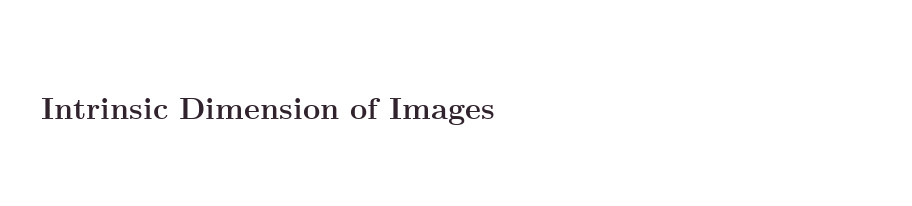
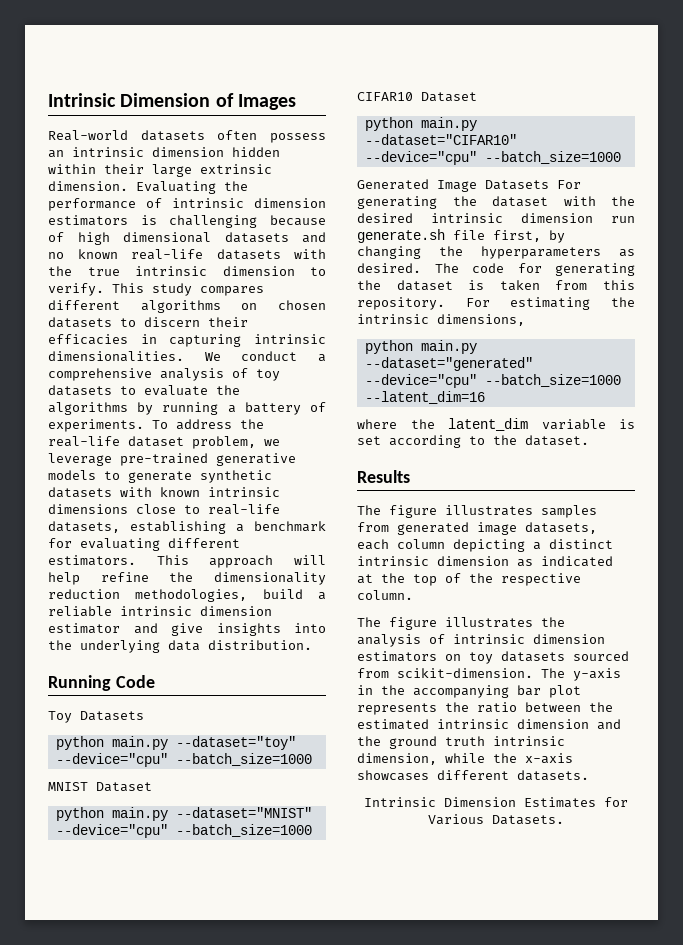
(495, 111) none -> [48,130,326,143] [48,147,280,158] [48,164,272,177] [48,181,248,194] [48,198,326,211] [48,215,326,228] [48,232,326,245] [48,249,326,260] [48,266,326,276] [48,283,264,296] [48,300,326,313] [48,317,248,328] [48,334,326,347] [48,351,326,362] [48,368,280,381] [48,385,240,396] [48,402,326,415] [48,419,264,432] [48,436,280,449] [48,453,296,466] [48,470,272,483] [48,487,280,498] [48,504,280,515] [48,521,326,534] [48,538,240,551] [48,555,326,568] [48,572,326,585] [48,589,326,602] [48,606,272,617] [48,623,326,636] [48,640,312,653] [48,675,155,691] [48,711,144,723] [55,736,296,750] [55,753,312,767] [48,782,152,792] [55,807,312,821] [55,824,312,838] [357,92,477,102] [364,117,477,131] [364,134,517,145] [364,151,621,165] [357,179,581,192] [357,196,635,209] [357,213,635,223] [357,229,565,243] [357,246,635,259] [357,263,635,276] [357,280,635,291] [357,297,635,310] [357,314,525,326] [364,340,477,354] [364,357,533,371] [364,374,621,388] [364,391,485,404] [357,418,635,431] [357,435,589,448] [357,470,410,483] [357,505,597,518] [357,522,597,535] [357,539,613,552] [357,556,613,567] [357,573,581,586] [357,590,413,600] [357,617,565,630] [357,634,605,647] [357,651,629,664] [357,668,621,681] [357,685,581,698] [357,702,613,715] [357,719,621,730] [357,736,565,749] [357,753,573,765] [357,770,589,781] [364,797,628,808] [428,814,564,825] // Real-world datasets often possess an intrinsic dimension hidden within their large extrinsic dimension. Evaluating the performance of intrinsic dimension estimators is challenging because of high dimensional datasets and no known real-life datasets with the true intrinsic dimension to verify. This study compares different algorithms on chosen datasets to discern their efficacies in capturing intrinsic dimensionalities. We conduct a comprehensive analysis of toy datasets to evaluate the algorithms by running a battery of experiments. To address the real-life dataset problem, we leverage pre-trained generative models to generate synthetic datasets with known intrinsic dimensions close to real-life datasets, establishing a benchmark for evaluating different estimators. This approach will help refine the dimensionality reduction methodologies, build a reliable intrinsic dimension estimator and give insights into the underlying data distribution. // Running Code // Toy Datasets // python main.py --dataset="toy" --device="cpu" --batch_size=1000 // MNIST Dataset // python main.py --dataset="MNIST" --device="cpu" --batch_size=1000 // CIFAR10 Dataset // python main.py --dataset="CIFAR10" --device="cpu" --batch_size=1000 // Generated Image Datasets For generating the dataset with the desired intrinsic dimension run generate.sh file first, by changing the hyperparameters as desired. The code for generating the dataset is taken from this repository. For estimating the intrinsic dimensions, // python main.py --dataset="generated" --device="cpu" --batch_size=1000 --latent_dim=16 // where the latent_dim variable is set according to the dataset. // Results // The figure illustrates samples from generated image datasets, each column depicting a distinct intrinsic dimension as indicated at the top of the respective column. // The figure illustrates the analysis of intrinsic dimension estimators on toy datasets sourced from scikit-dimension. The y-axis in the accompanying bar plot represents the ratio between the estimated intrinsic dimension and the ground truth intrinsic dimension, while the x-axis showcases different datasets. // Intrinsic Dimension Estimates for Various Datasets.

